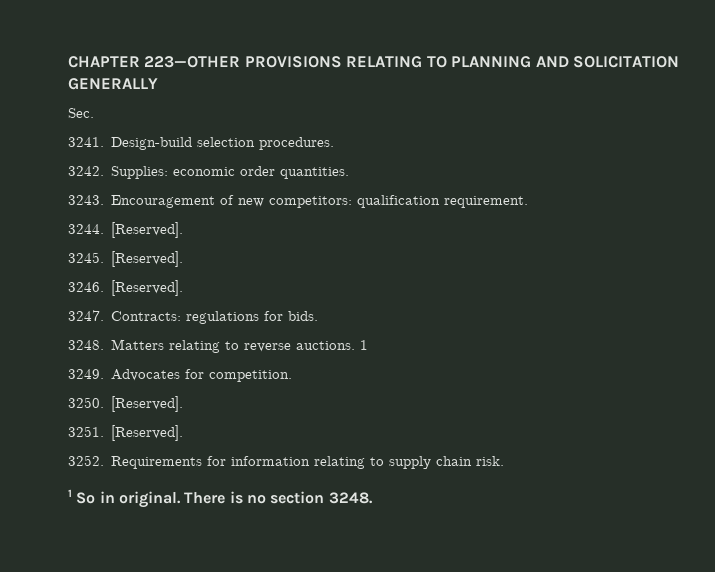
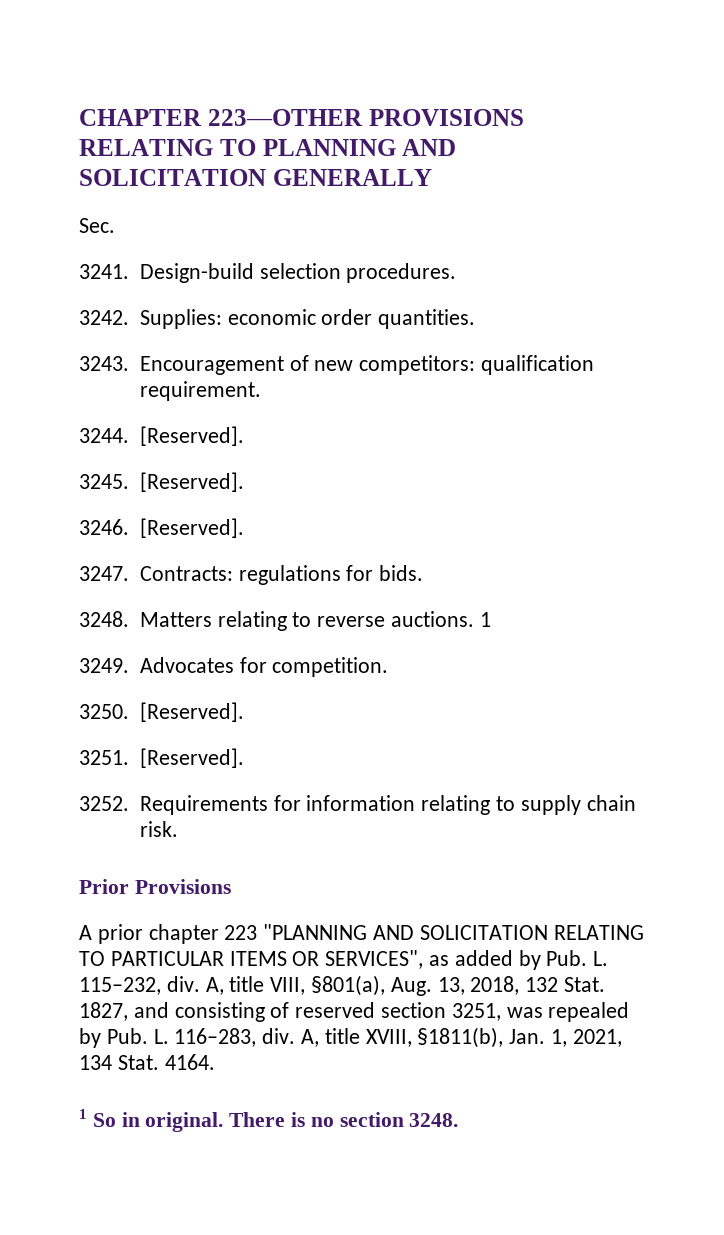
(505, 461) none -> [79,879,231,894] [79,924,644,944] [79,950,609,970] [79,975,606,996] [79,1002,630,1022] [79,1027,622,1048] [79,1054,215,1070] // Prior Provisions // A prior chapter 223 "PLANNING AND SOLICITATION RELATING TO PARTICULAR ITEMS OR SERVICES", as added by Pub. L. 115–232, div. A, title VIII, §801(a), Aug. 13, 2018, 132 Stat. 1827, and consisting of reserved section 3251, was repealed by Pub. L. 116–283, div. A, title XVIII, §1811(b), Jan. 1, 2021, 134 Stat. 4164.

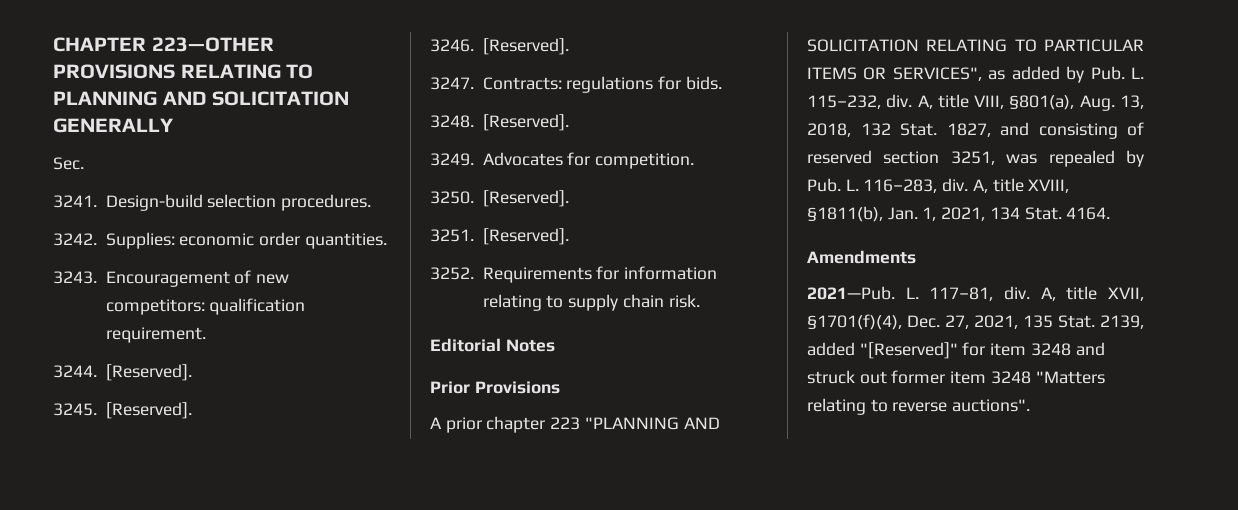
[139,611,491,631] Matters relating to reverse auctions. 1 -> [482,114,569,131] [Reserved].
(178, 829) none -> [430,338,555,352] // Editorial Notes
[79,1109,459,1132] 1 So in original. There is no section 3248. -> [807,250,916,264] [807,286,1144,301] [807,314,1144,330] [807,342,1105,359] [807,370,1105,384] [807,398,1031,415] Amendments // 2021—Pub. L. 117–81, div. A, title XVII, §1701(f)(4), Dec. 27, 2021, 135 Stat. 2139, added "[Reserved]" for item 3248 and struck out former item 3248 "Matters relating to reverse auctions".

